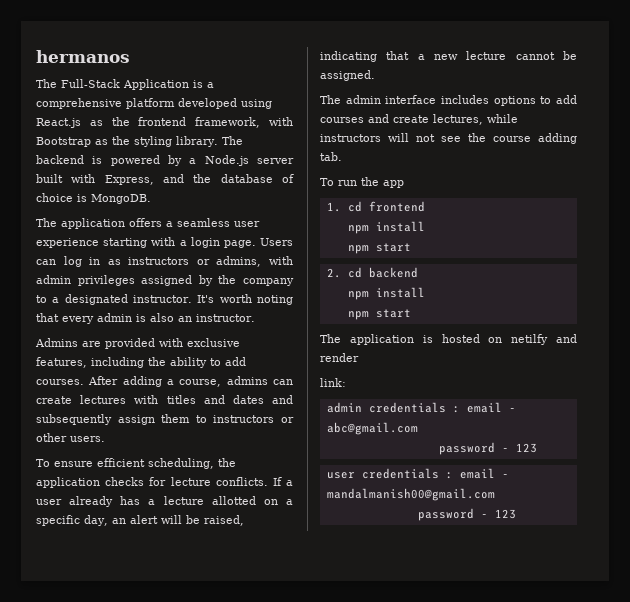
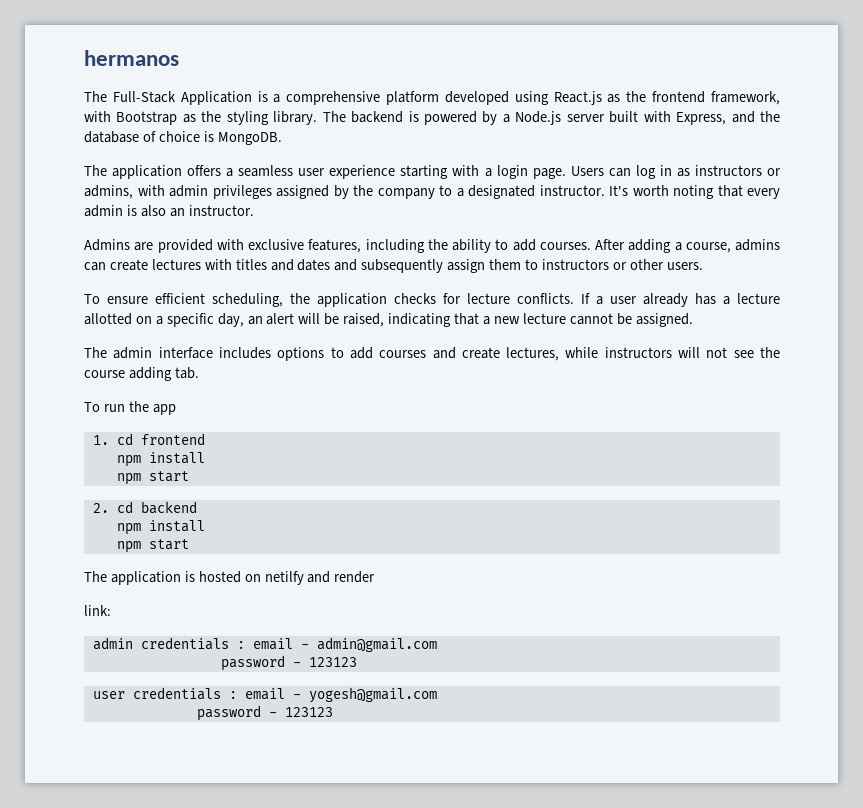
[326,422,418,435] [438,442,537,455] abc@gmail.com // password - 123 -> [316,637,437,652] [220,655,357,671] admin@gmail.com // password - 123123
[326,488,495,501] [417,508,516,521] mandalmanish00@gmail.com // password - 123 -> [308,687,437,703] [196,705,333,721] yogesh@gmail.com // password - 123123

